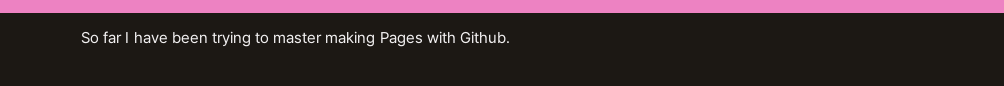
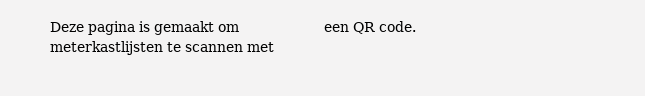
[81,31,511,47] So far I have been trying to master making Pages with Github. -> [50,21,239,35] [50,41,274,55] [324,21,416,34] Deze pagina is gemaakt om meterkastlijsten te scannen met een QR code.

